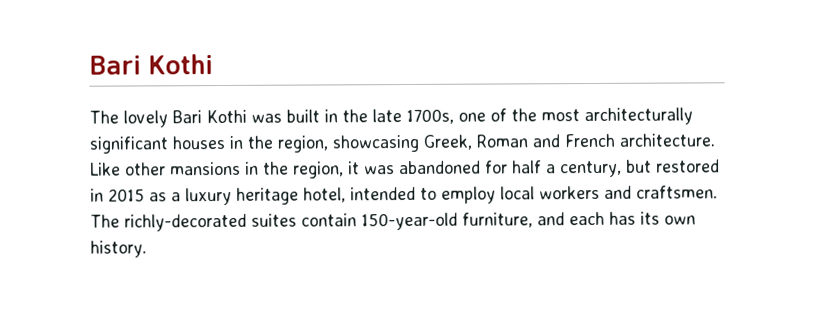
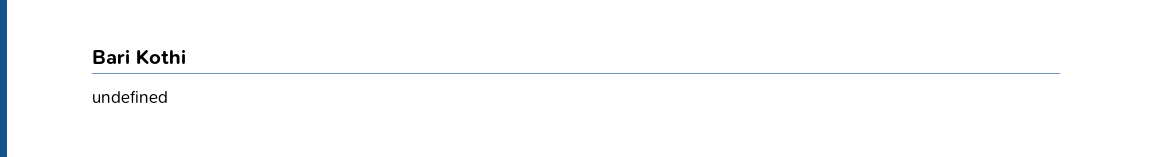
[89,107,693,128] [89,133,715,154] [90,159,720,179] [90,185,718,206] [90,211,696,232] [90,240,147,258] The lovely Bari Kothi was built in the late 1700s, one of the most architecturally significant houses in the region, showcasing Greek, Roman and French architecture. Like other mansions in the region, it was abandoned for half a century, but restored in 2015 as a luxury heritage hotel, intended to employ local workers and craftsmen. The richly-decorated suites contain 150-year-old furniture, and each has its own history. -> [92,90,168,103] undefined

